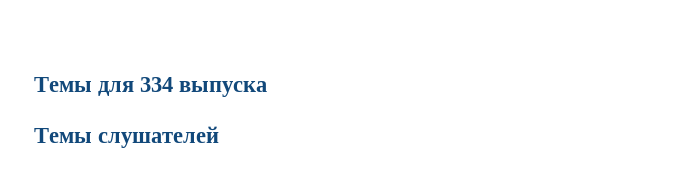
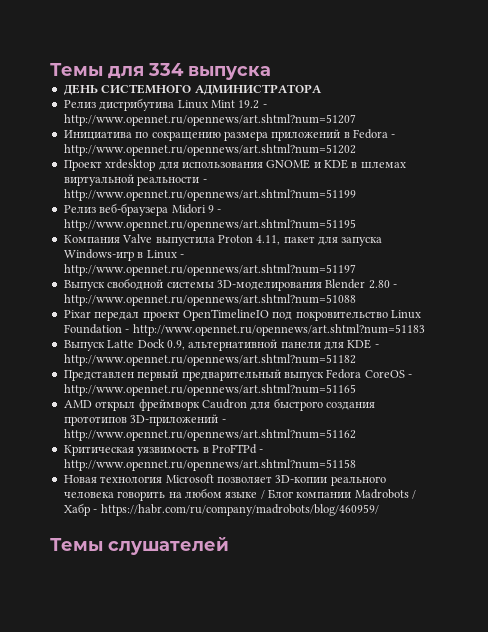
(268, 89) none -> [63,84,322,95] [63,98,267,111] [63,114,356,126] [63,129,396,141] [63,144,356,156] [63,159,406,171] [63,174,207,186] [63,189,356,201] [63,203,222,216] [63,219,356,231] [63,234,383,246] [63,249,184,261] [63,264,356,276] [63,278,397,291] [63,294,356,306] [63,309,421,321] [63,324,425,336] [63,339,379,351] [63,354,356,366] [63,369,412,381] [63,384,356,396] [63,398,375,411] [63,414,226,426] [63,429,356,441] [63,444,264,456] [63,459,356,471] [63,474,386,486] [63,488,417,501] [63,503,379,516] // ДЕНЬ СИСТЕМНОГО АДМИНИСТРАТОРА // Релиз дистрибутива Linux Mint 19.2 - http://www.opennet.ru/opennews/art.shtml?num=51207 // Инициатива по сокращению размера приложений в Fedora - http://www.opennet.ru/opennews/art.shtml?num=51202 // Проект xrdesktop для использования GNOME и KDE в шлемах виртуальной реальности - http://www.opennet.ru/opennews/art.shtml?num=51199 // Релиз веб-браузера Midori 9 - http://www.opennet.ru/opennews/art.shtml?num=51195 // Компания Valve выпустила Proton 4.11, пакет для запуска Windows-игр в Linux - http://www.opennet.ru/opennews/art.shtml?num=51197 // Выпуск свободной системы 3D-моделирования Blender 2.80 - http://www.opennet.ru/opennews/art.shtml?num=51088 // Pixar передал проект OpenTimelineIO под покровительство Linux Foundation - http://www.opennet.ru/opennews/art.shtml?num=51183 // Выпуск Latte Dock 0.9, альтернативной панели для KDE - http://www.opennet.ru/opennews/art.shtml?num=51182 // Представлен первый предварительный выпуск Fedora CoreOS - http://www.opennet.ru/opennews/art.shtml?num=51165 // AMD открыл фреймворк Caudron для быстрого создания прототипов 3D-приложений - http://www.opennet.ru/opennews/art.shtml?num=51162 // Критическая уязвимость в ProFTPd - http://www.opennet.ru/opennews/art.shtml?num=51158 // Новая технология Microsoft позволяет 3D-копии реального человека говорить на любом языке / Блог компании Madrobots / Хабр - https://habr.com/ru/company/madrobots/blog/460959/

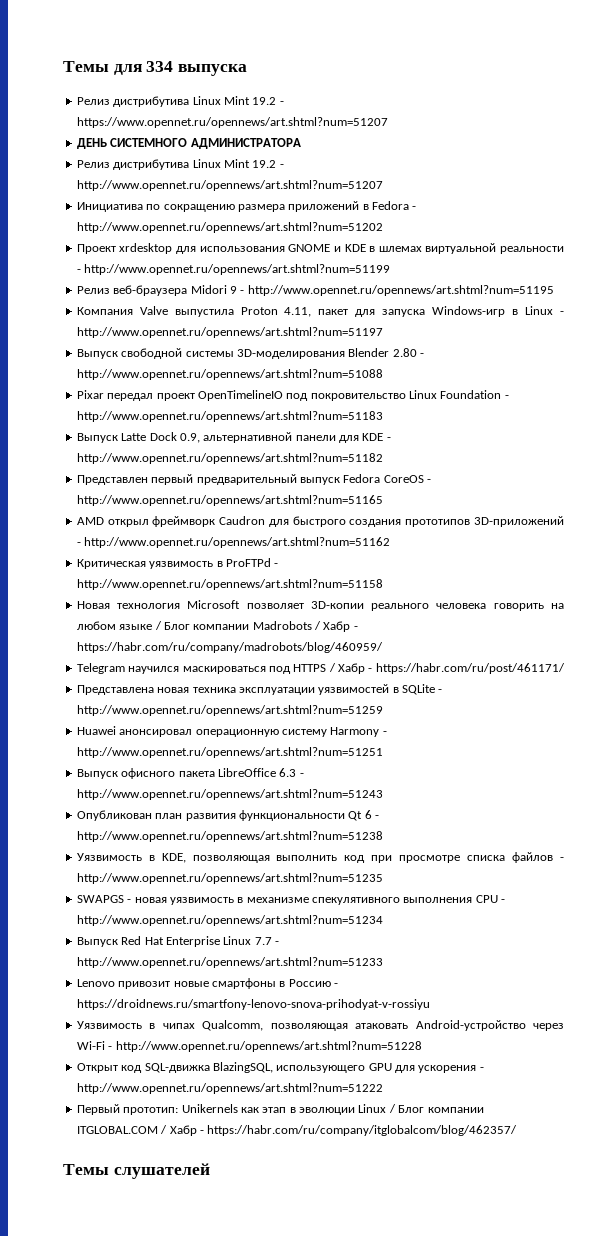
(271, 73) none -> [76,96,284,107] [76,117,388,128] // Релиз дистрибутива Linux Mint 19.2 - https://www.opennet.ru/opennews/art.shtml?num=51207
(379, 510) none -> [76,663,565,674] [76,684,443,695] [76,705,383,716] [76,726,387,737] [76,747,383,758] [76,768,304,779] [76,789,383,800] [76,810,379,821] [76,831,383,842] [76,852,565,863] [76,873,383,884] [76,895,506,905] [76,915,383,926] [76,936,279,947] [76,957,383,968] [76,978,338,989] [76,999,430,1010] [76,1020,564,1031] [76,1041,422,1052] [76,1062,484,1073] [76,1083,383,1094] [76,1104,484,1115] [76,1125,518,1136] // Telegram научился маскироваться под HTTPS / Хабр - https://habr.com/ru/post/461171/ // Представлена новая техника эксплуатации уязвимостей в SQLite - http://www.opennet.ru/opennews/art.shtml?num=51259 // Huawei анонсировал операционную систему Harmony - http://www.opennet.ru/opennews/art.shtml?num=51251 // Выпуск офисного пакета LibreOffice 6.3 - http://www.opennet.ru/opennews/art.shtml?num=51243 // Опубликован план развития функциональности Qt 6 - http://www.opennet.ru/opennews/art.shtml?num=51238 // Уязвимость в KDE, позволяющая выполнить код при просмотре списка файлов - http://www.opennet.ru/opennews/art.shtml?num=51235 // SWAPGS - новая уязвимость в механизме спекулятивного выполнения CPU - http://www.opennet.ru/opennews/art.shtml?num=51234 // Выпуск Red Hat Enterprise Linux 7.7 - http://www.opennet.ru/opennews/art.shtml?num=51233 // Lenovo привозит новые смартфоны в Россию - https://droidnews.ru/smartfony-lenovo-snova-prihodyat-v-rossiyu // Уязвимость в чипах Qualcomm, позволяющая атаковать Android-устройство через Wi-Fi - http://www.opennet.ru/opennews/art.shtml?num=51228 // Открыт код SQL-движка BlazingSQL, использующего GPU для ускорения - http://www.opennet.ru/opennews/art.shtml?num=51222 // Первый прототип: Unikernels как этап в эволюции Linux / Блог компании ITGLOBAL.COM / Хабр - https://habr.com/ru/company/itglobalcom/blog/462357/

